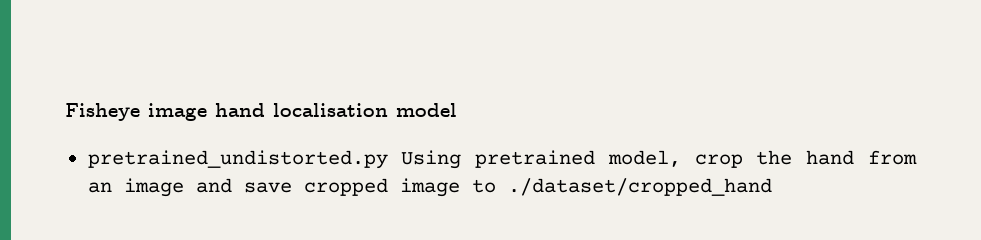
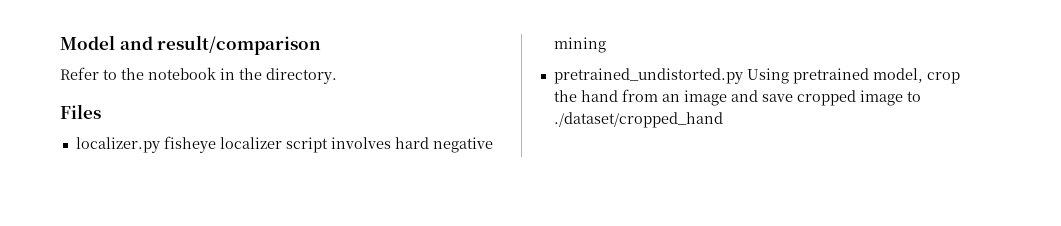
[65,103,457,121] Fisheye image hand localisation model -> [60,35,322,55] [60,67,337,84] [60,104,101,119] [75,136,493,153] [553,37,606,53] Model and result/comparison // Refer to the notebook in the directory. // Files // localizer.py fisheye localizer script involves hard negative mining

